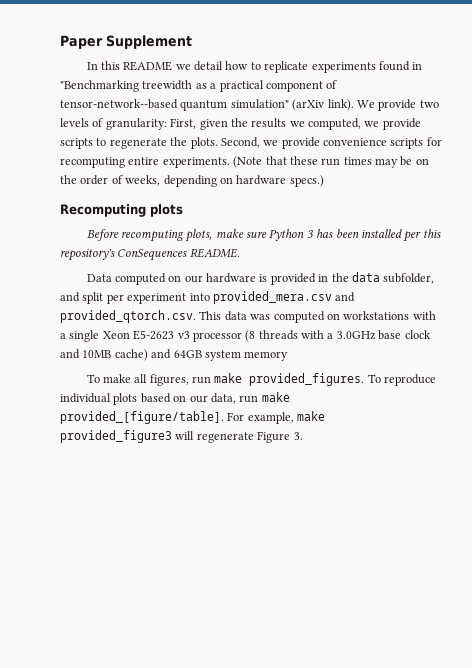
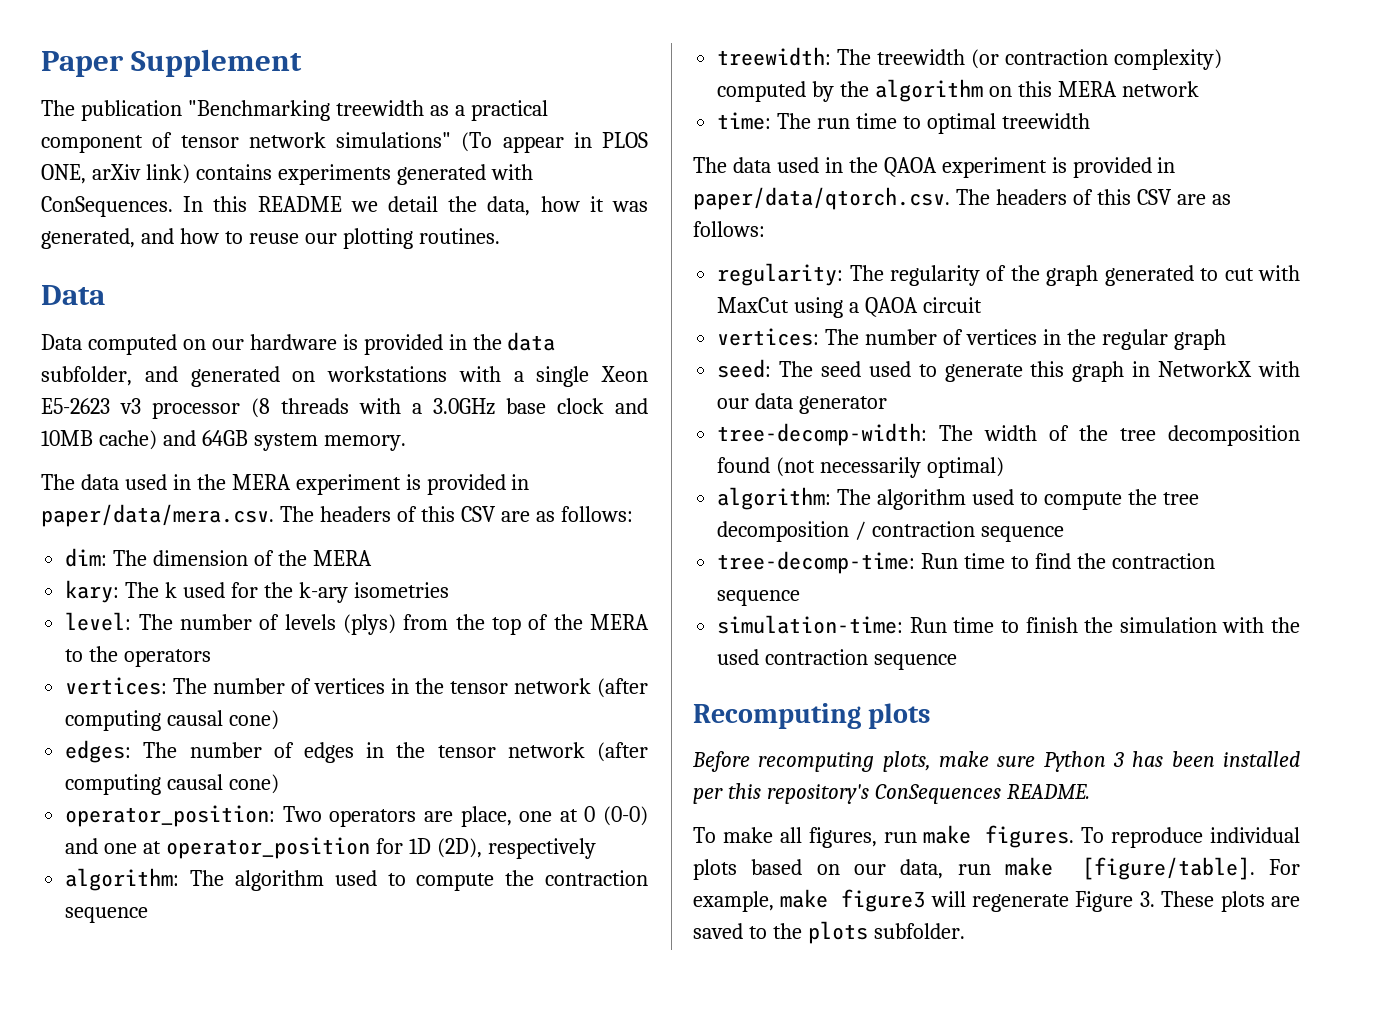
[86,61,423,73] In this README we detail how to replicate experiments found in -> [41,100,182,121] The publication
[60,99,439,111] [60,118,421,130] [60,137,442,149] [60,156,429,168] [60,175,324,187] [60,204,183,217] [86,229,441,242] [60,248,240,261] tensor-network--based quantum simulation" (arXiv link). We provide two levels of granularity: First, given the results we computed, we provide scripts to regenerate the plots. Second, we provide convenience scripts for recomputing entire experiments. (Note that these run times may be on the order of weeks, depending on hardware specs.) // Recomputing plots // Before recomputing plots, make sure Python 3 has been installed per this repository's ConSequences README. -> [180,132,648,153] [41,164,533,185] [41,196,648,217] [41,228,500,249] [41,285,105,305] tensor network simulations" (To appear in PLOS ONE, arXiv link) contains experiments generated with ConSequences. In this README we detail the data, how it was generated, and how to reuse our plotting routines. // Data
[82,291,356,304] [60,310,325,323] split per experiment into provided_mera.csv and provided_qtorch.csv. This data was computed -> [190,366,280,387] generated
[244,351,289,361] memory -> [323,435,406,451] [41,474,530,495] [41,504,633,527] [65,548,372,567] [65,580,449,603] [65,612,649,635] [65,646,212,667] [65,677,648,698] [65,710,280,731] [65,740,648,763] [65,774,280,795] [65,805,649,827] [65,837,596,859] [65,868,648,891] [65,907,149,923] [717,47,1222,70] [717,79,1199,102] [717,112,1090,134] [693,157,1176,178] [693,187,1231,210] [693,221,765,237] [717,263,1300,286] [717,297,982,318] [717,328,1226,350] [717,359,1300,382] [717,393,888,414] [717,423,1300,446] [717,457,1005,478] [717,487,1199,510] [717,521,1065,542] [717,551,1215,574] [717,590,801,606] [717,615,1300,634] [717,649,958,670] [693,703,931,729] [692,751,1300,772] [693,783,1090,804] memory. // The data used in the MERA experiment is provided in paper/data/mera.csv. The headers of this CSV are as follows: // dim: The dimension of the MERA // kary: The k used for the k-ary isometries // level: The number of levels (plys) from the top of the MERA to the operators // vertices: The number of vertices in the tensor network (after computing causal cone) // edges: The number of edges in the tensor network (after computing causal cone) // operator_position: Two operators are place, one at 0 (0-0) and one at operator_position for 1D (2D), respectively // algorithm: The algorithm used to compute the contraction sequence // treewidth: The treewidth (or contraction complexity) computed by the algorithm on this MERA network // time: The run time to optimal treewidth // The data used in the QAOA experiment is provided in paper/data/qtorch.csv. The headers of this CSV are as follows: // regularity: The regularity of the graph generated to cut with MaxCut using a QAOA circuit // vertices: The number of vertices in the regular graph // seed: The seed used to generate this graph in NetworkX with our data generator // tree-decomp-width: The width of the tree decomposition found (not necessarily optimal) // algorithm: The algorithm used to compute the tree decomposition / contraction sequence // tree-decomp-time: Run time to find the contraction sequence // simulation-time: Run time to finish the simulation with the used contraction sequence // Recomputing plots // Before recomputing plots, make sure Python 3 has been installed per this repository's ConSequences README.
[249,373,365,386] provided_figures. -> [985,825,1075,848] figures.
[60,411,224,424] provided_[figure/table]. -> [1081,857,1255,880] [figure/table].
[60,430,172,443] provided_figure3 -> [841,889,926,912] figure3
(303, 436) none -> [1161,891,1300,912] [693,921,965,944] These plots are saved to the plots subfolder.

